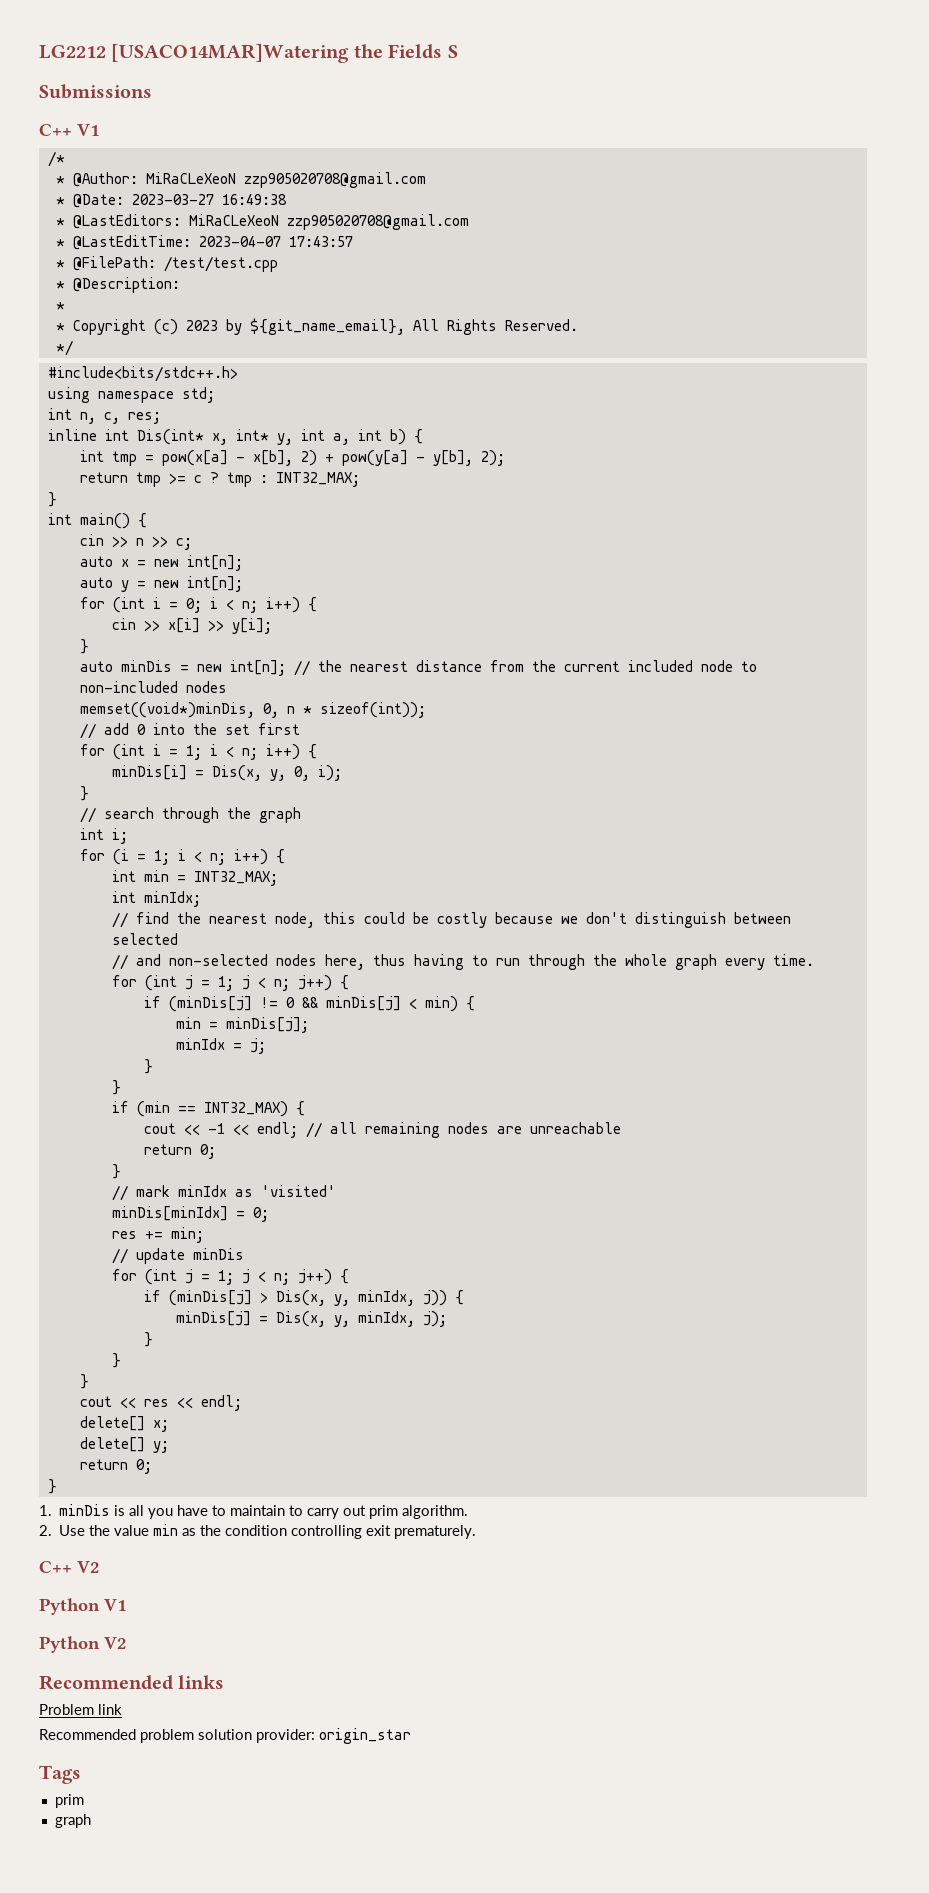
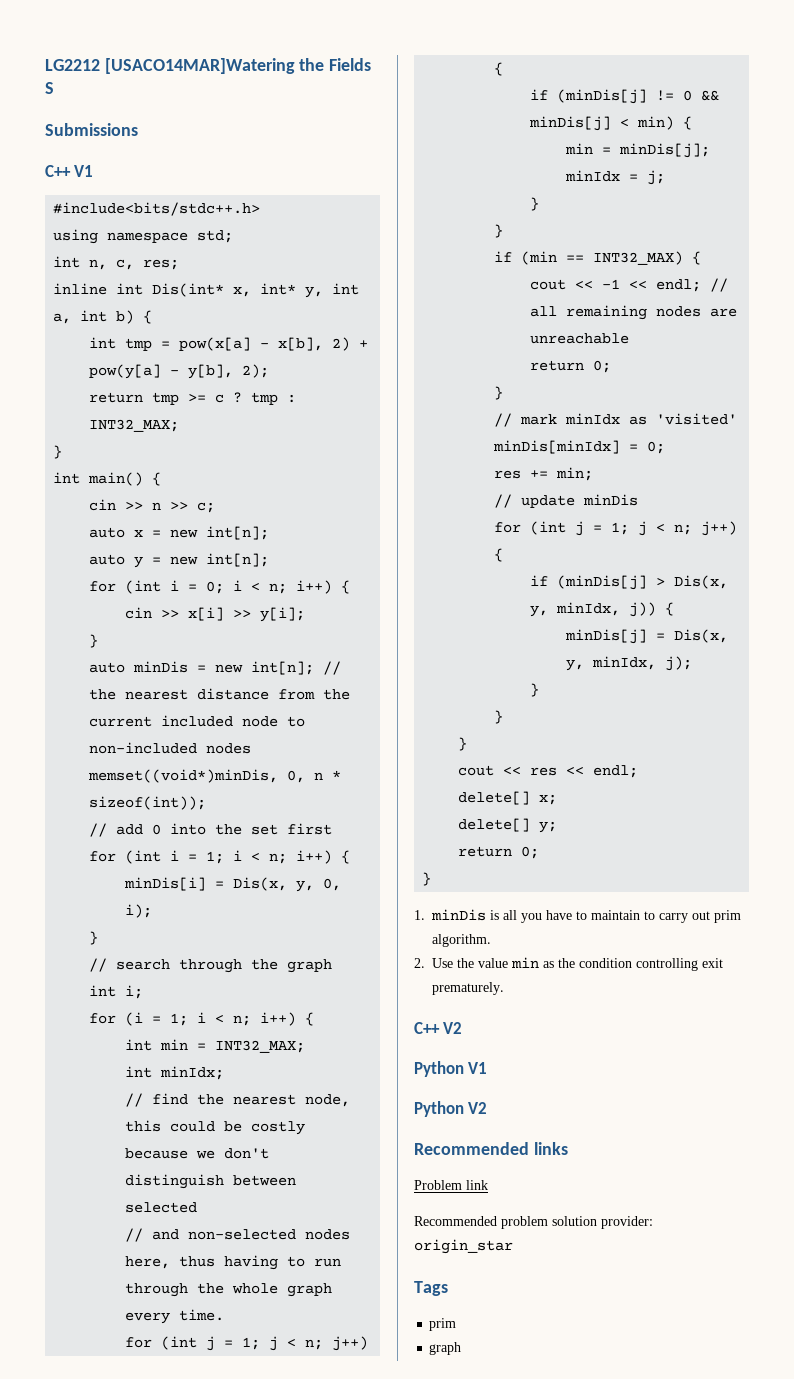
[47,151,65,167] [55,172,426,188] [55,194,287,208] [55,214,469,230] [55,235,353,250] [55,256,278,272] [55,277,180,293] [55,302,65,310] [55,318,578,335] [55,340,73,356] // /* // * @Author: MiRaCLeXeoN zzp905020708@gmail.com // * @Date: 2023-03-27 16:49:38 // * @LastEditors: MiRaCLeXeoN zzp905020708@gmail.com // * @LastEditTime: 2023-04-07 17:43:57 // * @FilePath: /test/test.cpp // * @Description: // * // * Copyright (c) 2023 by ${git_name_email}, All Rights Reserved. // */ -> (94, 171) none

